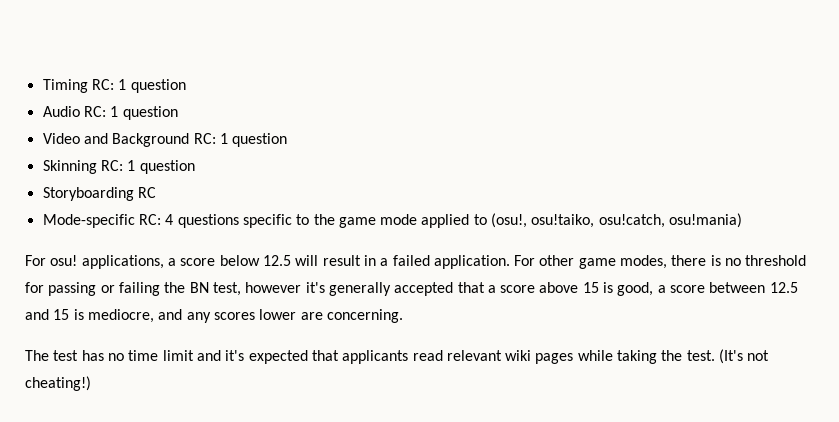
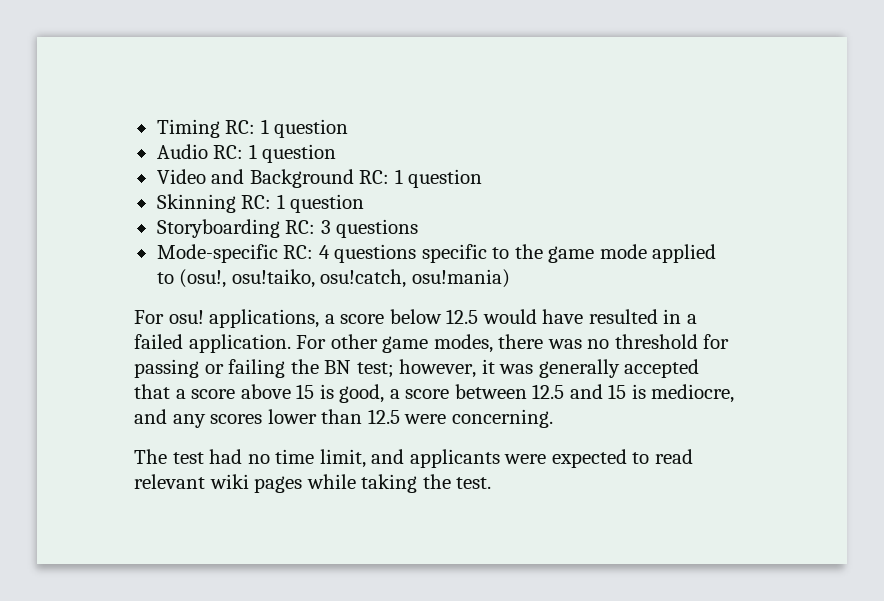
[137,187,156,198] RC -> [285,219,419,238] RC: 3 questions
[295,255,361,266] will result -> [482,309,658,324] would have resulted
[710,255,721,266] is -> [547,339,582,349] was
[212,282,325,296] test, however it's -> [356,359,534,378] test; however, it was
[300,312,323,320] are -> [321,409,447,424] than 12.5 were
[81,350,104,361] has -> [209,449,243,464] had
[162,350,409,364] limit and it's expected that applicants -> [319,449,650,468] limit, and applicants were expected to
[719,349,770,364] [25,376,91,391] (It's not cheating!) -> (492, 483) none

